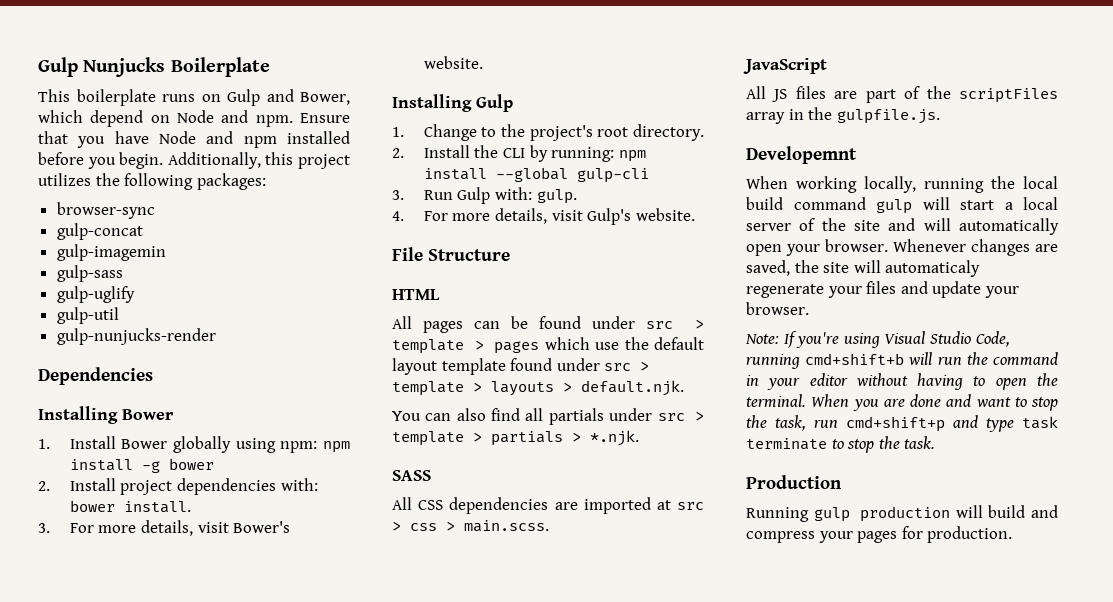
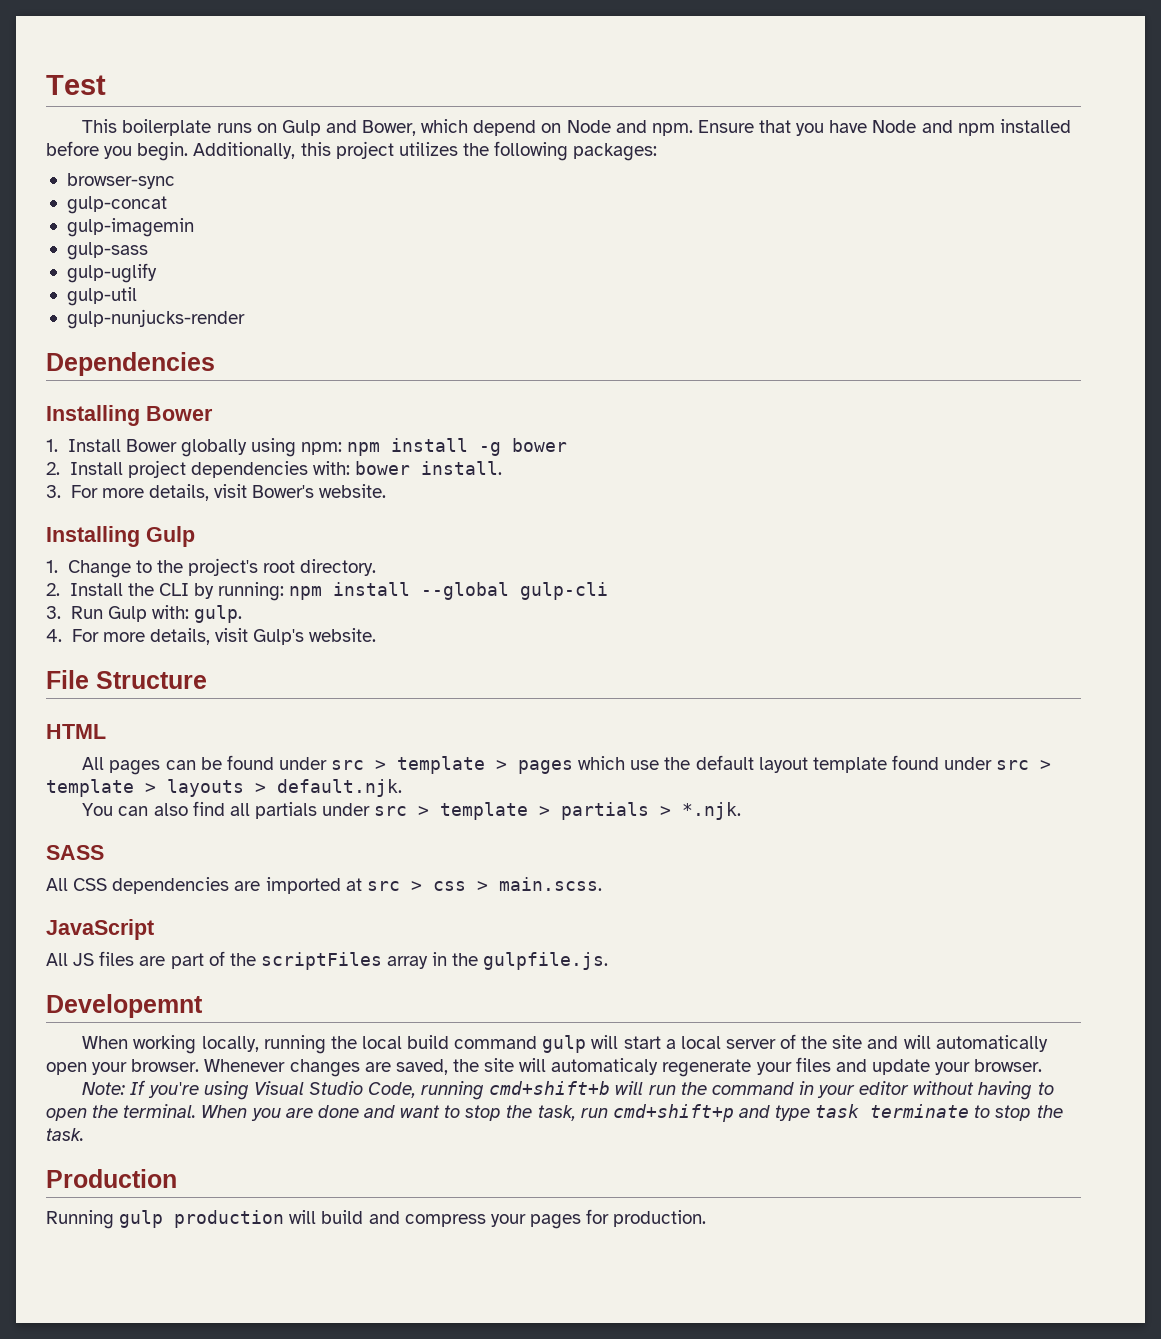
[38,57,270,77] Gulp Nunjucks Boilerplate -> [46,75,106,95] Test

